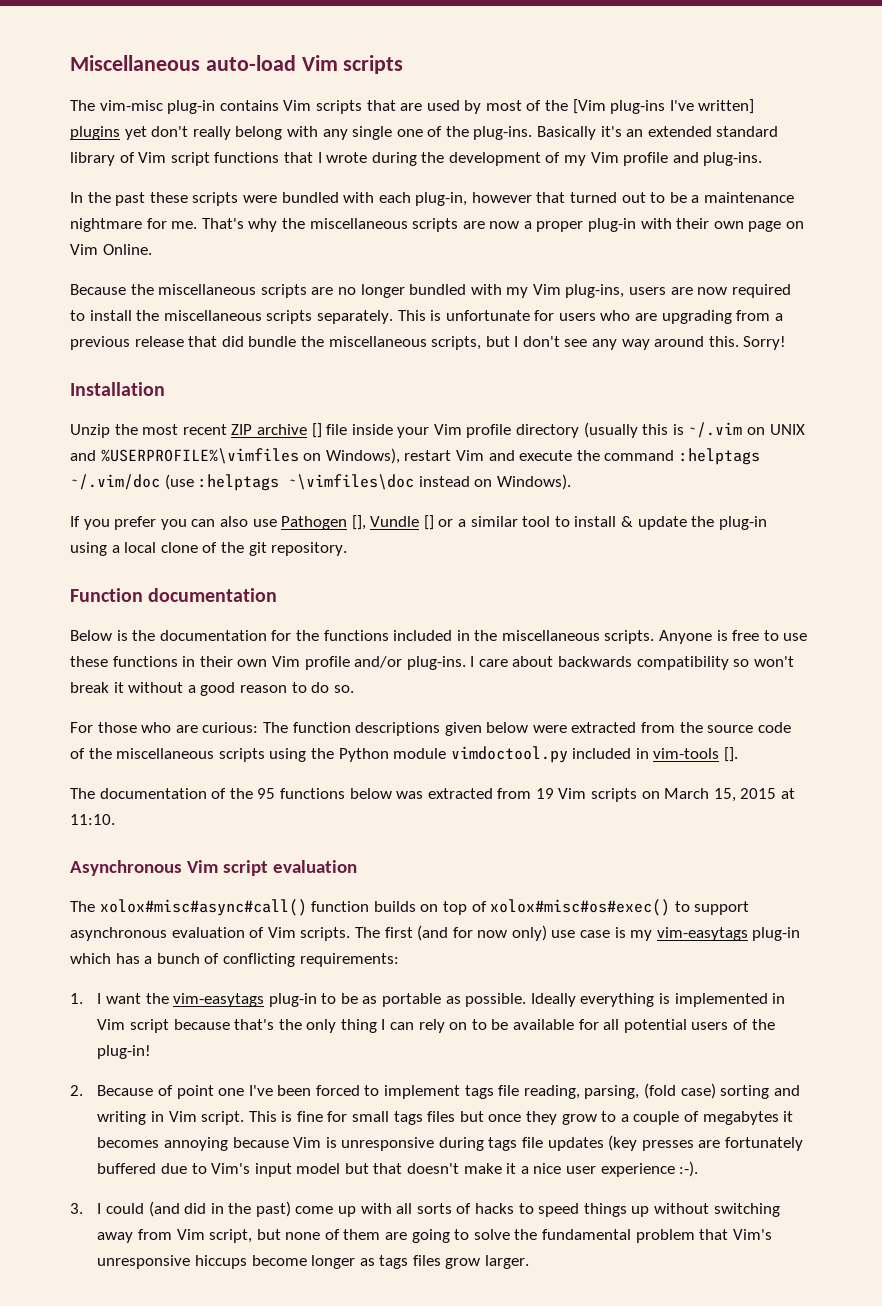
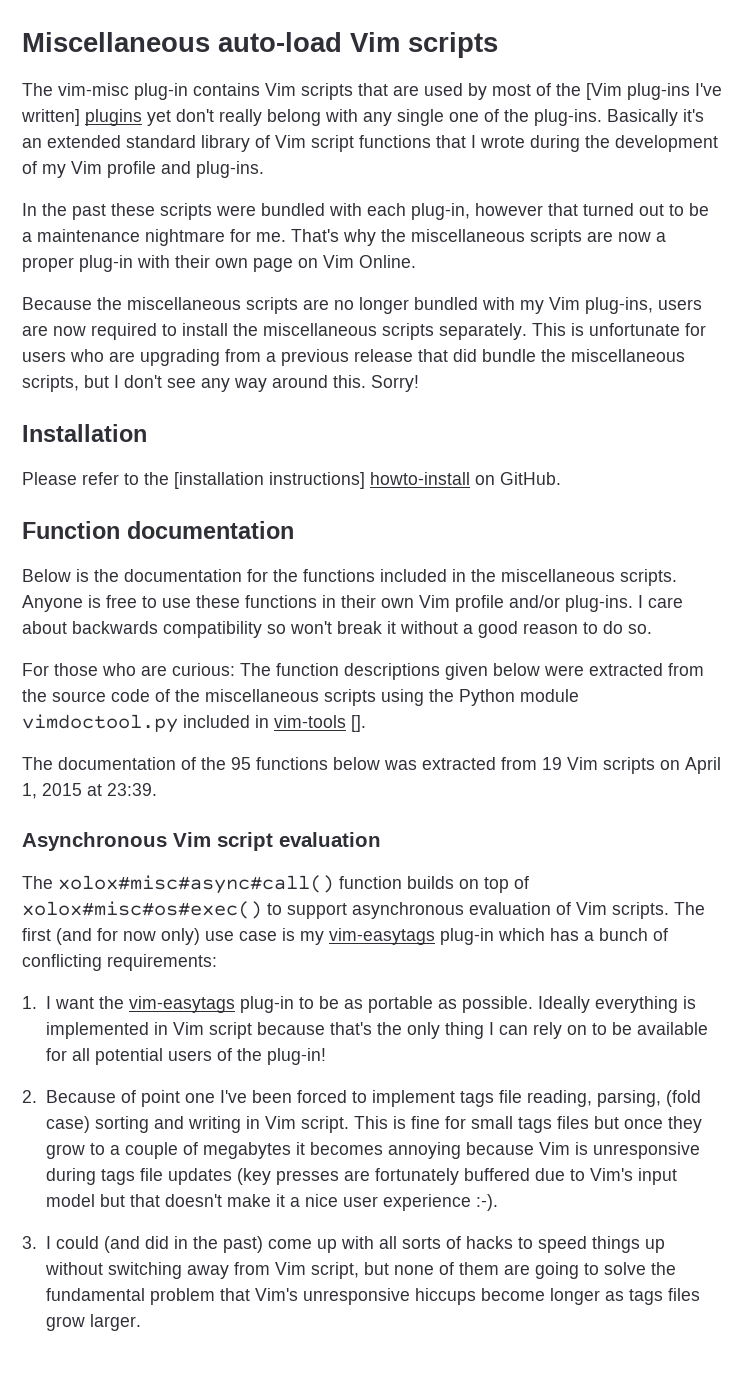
[70,422,805,438] [70,448,760,465] [70,474,571,491] [70,515,767,530] [70,542,348,556] Unzip the most recent ZIP archive [] file inside your Vim profile directory (usually this is ~/.vim on UNIX and %USERPROFILE%\vimfiles on Windows), restart Vim and execute the command :helptags ~/.vim/doc (use :helptags ~\vimfiles\doc instead on Windows). // If you prefer you can also use Pathogen [], Vundle [] or a similar tool to install & update the plug-in using a local clone of the git repository. -> [22,472,561,489] Please refer to the [installation instructions] howto-install on GitHub.
[664,788,736,802] March 15, -> [685,757,721,774] [22,783,37,799] April 1,
[70,814,115,825] 11:10. -> [107,783,157,796] 23:39.

